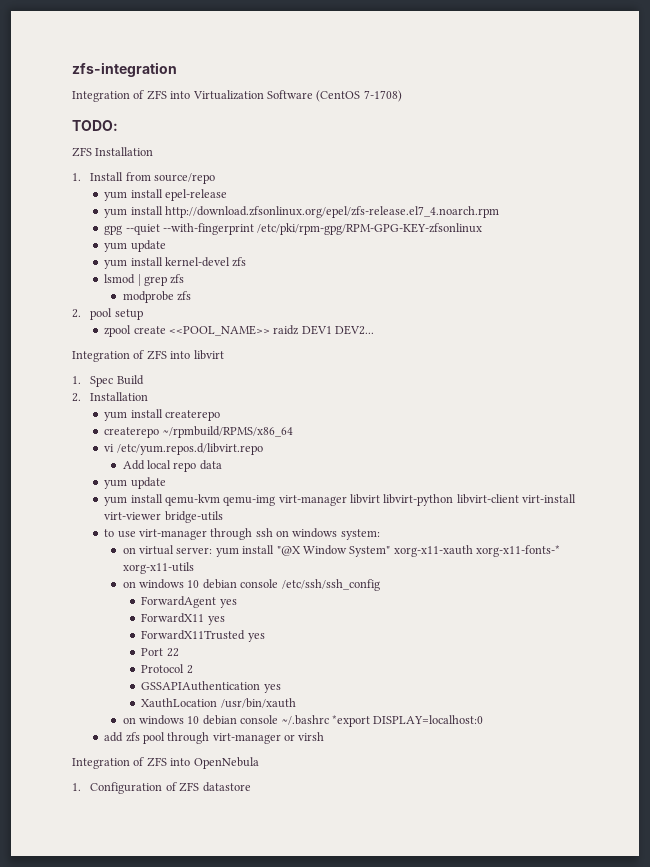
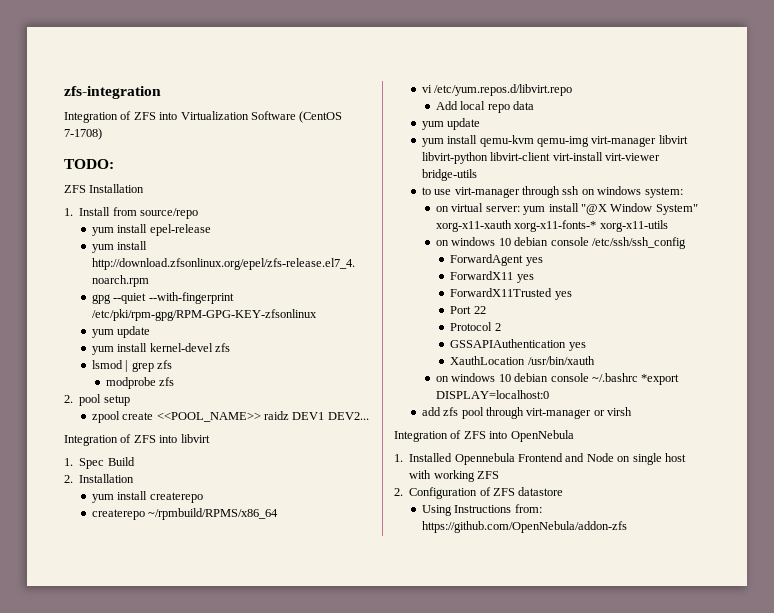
(81, 787) none -> [409,453,686,465] [409,470,499,482] [394,488,403,496] Installed Opennebula Frontend and Node on single host with working ZFS // 2.
(251, 787) none -> [421,504,542,516] [421,521,627,533] // Using Instructions from: https://github.com/OpenNebula/addon-zfs

